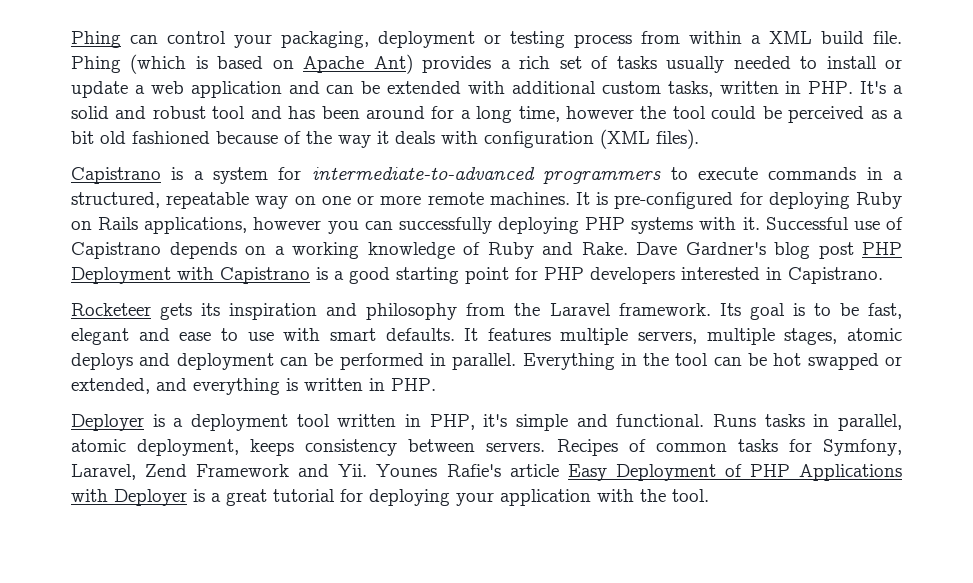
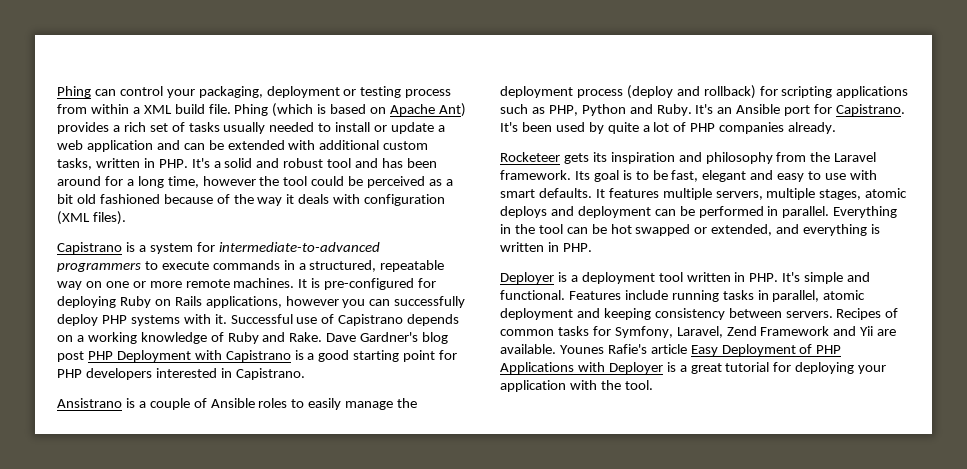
[498,217,579,234] deploying -> [57,314,98,326] deploy
(883, 275) none -> [57,398,418,410] [500,85,909,99] [500,104,906,116] [500,122,837,134] // Ansistrano is a couple of Ansible roles to easily manage the deployment process (deploy and rollback) for scripting applications such as PHP, Python and Ruby. It's an Ansible port for Capistrano. It's been used by quite a lot of PHP companies already.
[179,332,212,341] ease -> [777,173,805,182] easy
[429,414,508,430] PHP, it's -> [749,272,801,282] PHP. It's
[713,414,756,427] Runs -> [568,290,719,302] Features include running
[137,439,295,456] deployment, keeps -> [500,308,651,320] deployment and keeping
[338,464,368,477] Yii. -> [860,326,897,336] [500,344,556,354] Yii are available.

